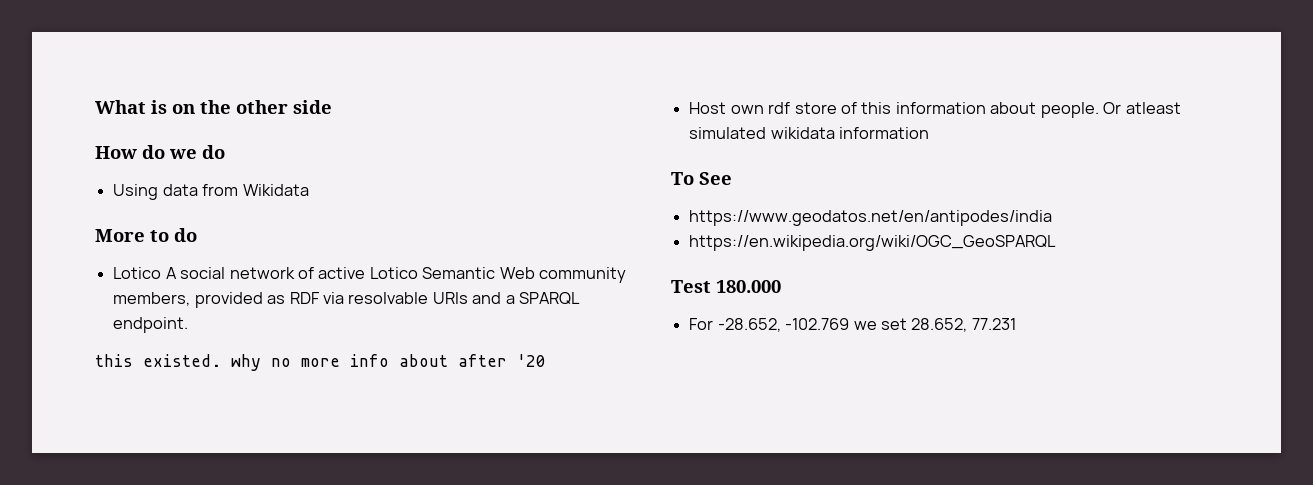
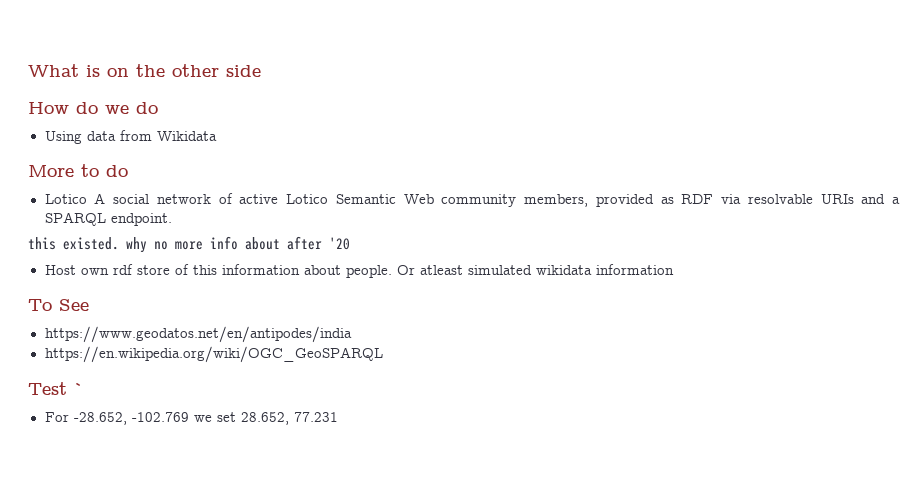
[716,280,781,293] 180.000 -> [74,383,84,395] `

